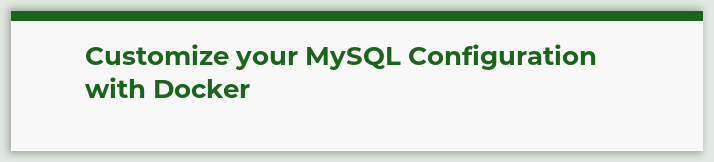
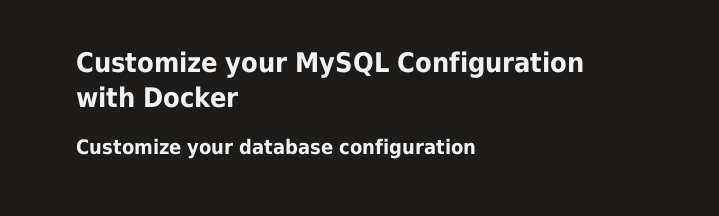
(251, 88) none -> [76,138,476,159] // Customize your database configuration

